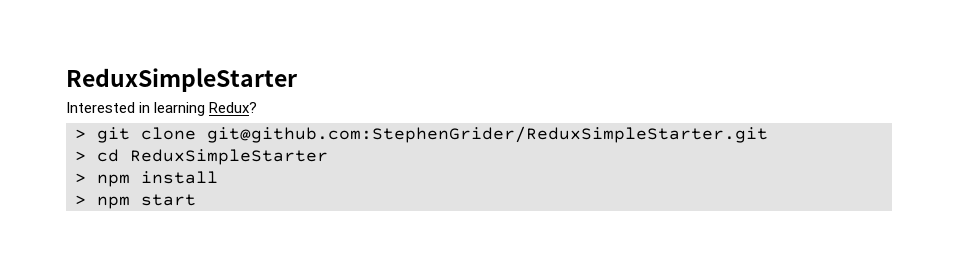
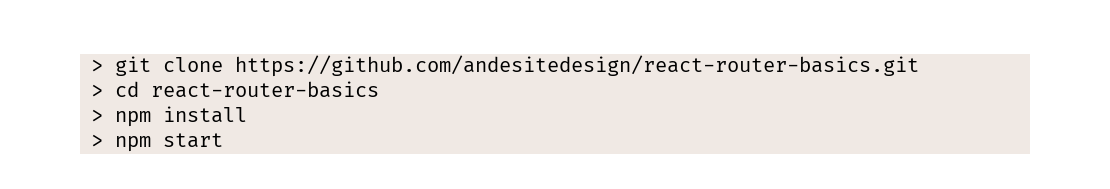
[66,68,298,92] [66,102,258,116] ReduxSimpleStarter // Interested in learning Redux? // -> (91, 65) none
[207,126,768,143] git@github.com:StephenGrider/ReduxSimpleStarter.git -> [235,55,920,77] https://github.com/andesitedesign/react-router-basics.git
[130,149,328,165] ReduxSimpleStarter -> [151,81,380,98] react-router-basics

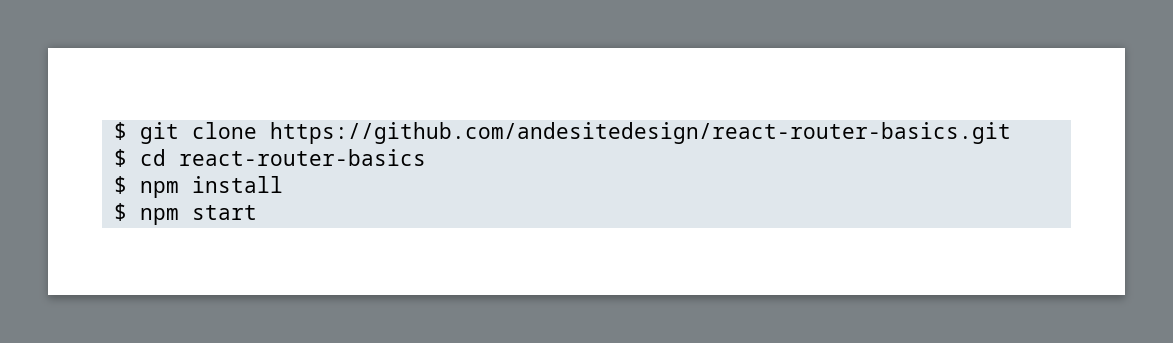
[91,59,104,72] > -> [114,122,128,140] $
[91,84,104,97] > -> [114,149,128,167] $
[91,109,104,122] > -> [114,176,128,194] $
[91,134,104,147] > -> [114,203,128,221] $

